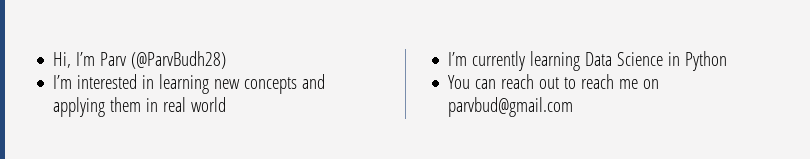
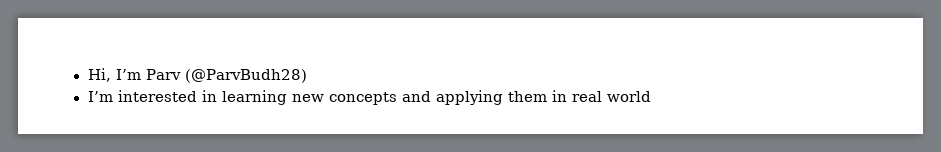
[448,51,728,71] [448,74,660,89] [448,97,574,117] // I’m currently learning Data Science in Python // You can reach out to reach me on parvbud@gmail.com -> (651, 96) none

